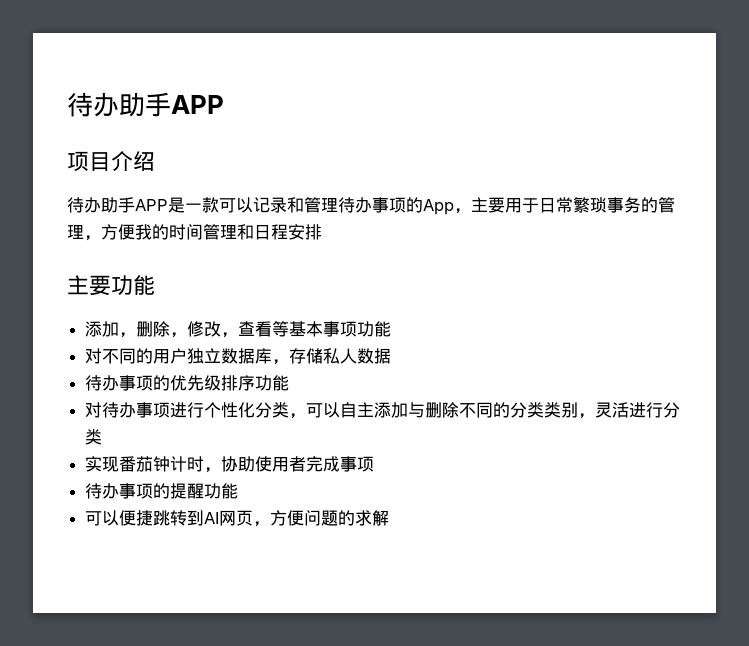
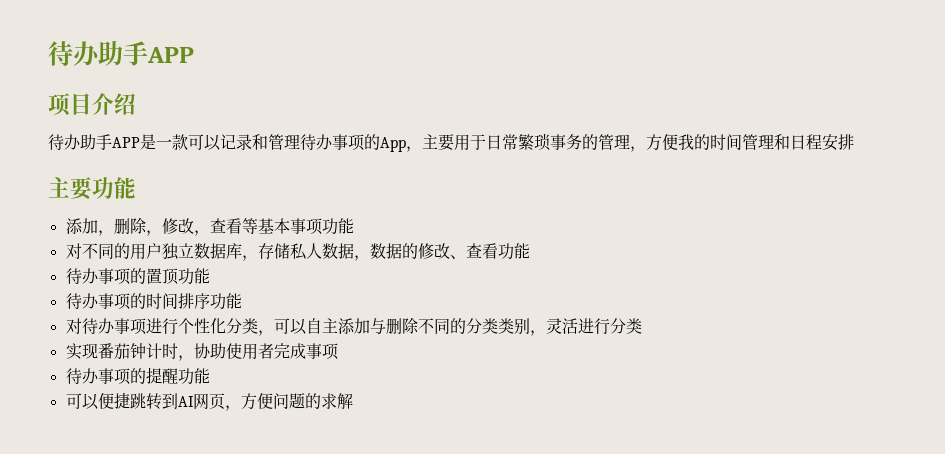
[85,375,222,391] // 待办事项的优先级 -> [353,243,530,261] [65,268,210,285] [65,293,178,310] ，数据的修改、查看功能 // 待办事项的置顶功能 // 待办事项的时间

